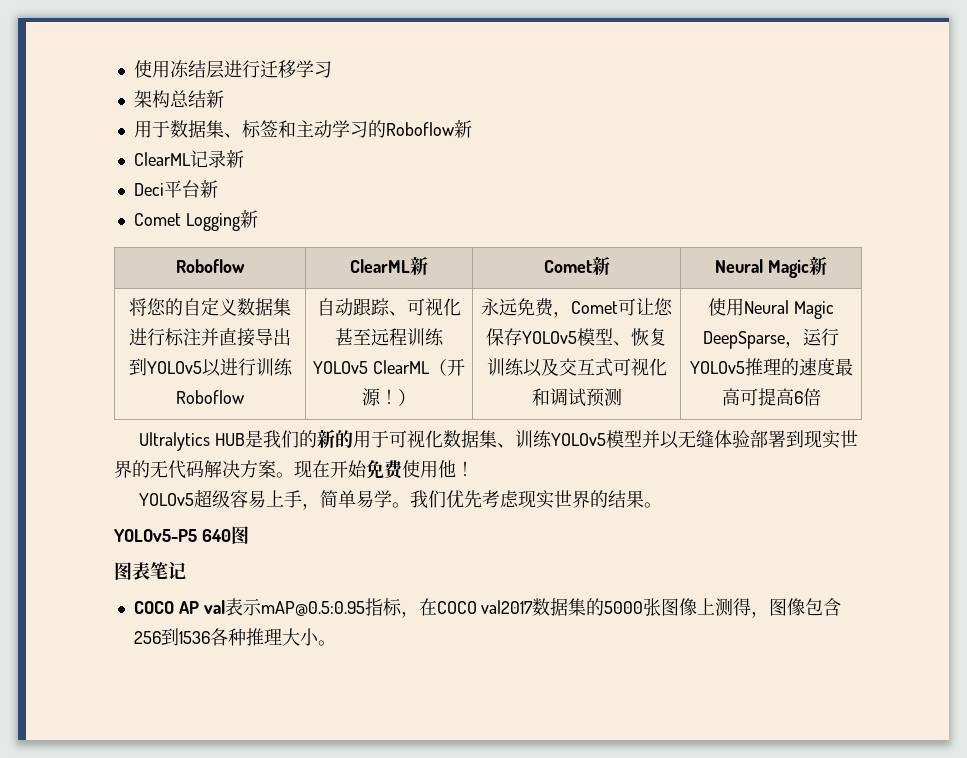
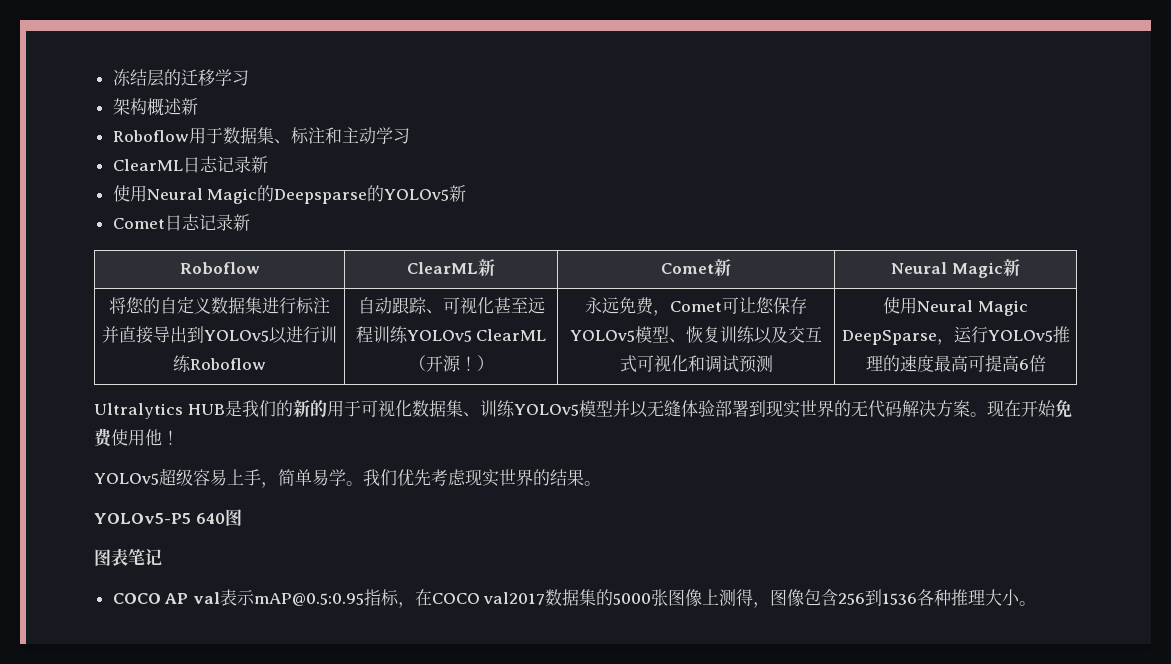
[133,60,260,79] 使用冻结层进行 -> [112,69,181,87] 冻结层的
[169,90,224,108] 总结新 // -> [146,98,198,116] [112,130,189,142] 概述新 // Roboflow
[259,120,278,137] 签 -> [307,127,325,144] 注
[367,120,472,138] [133,150,244,168] [133,180,200,198] 的Roboflow新 // ClearML记录新 // Deci平台 -> [112,156,268,173] [112,185,450,204] // ClearML日志记录新 // 使用Neural Magic的Deepsparse的YOLOv5
[185,213,240,231] Logging -> [164,214,233,231] 日志记录

